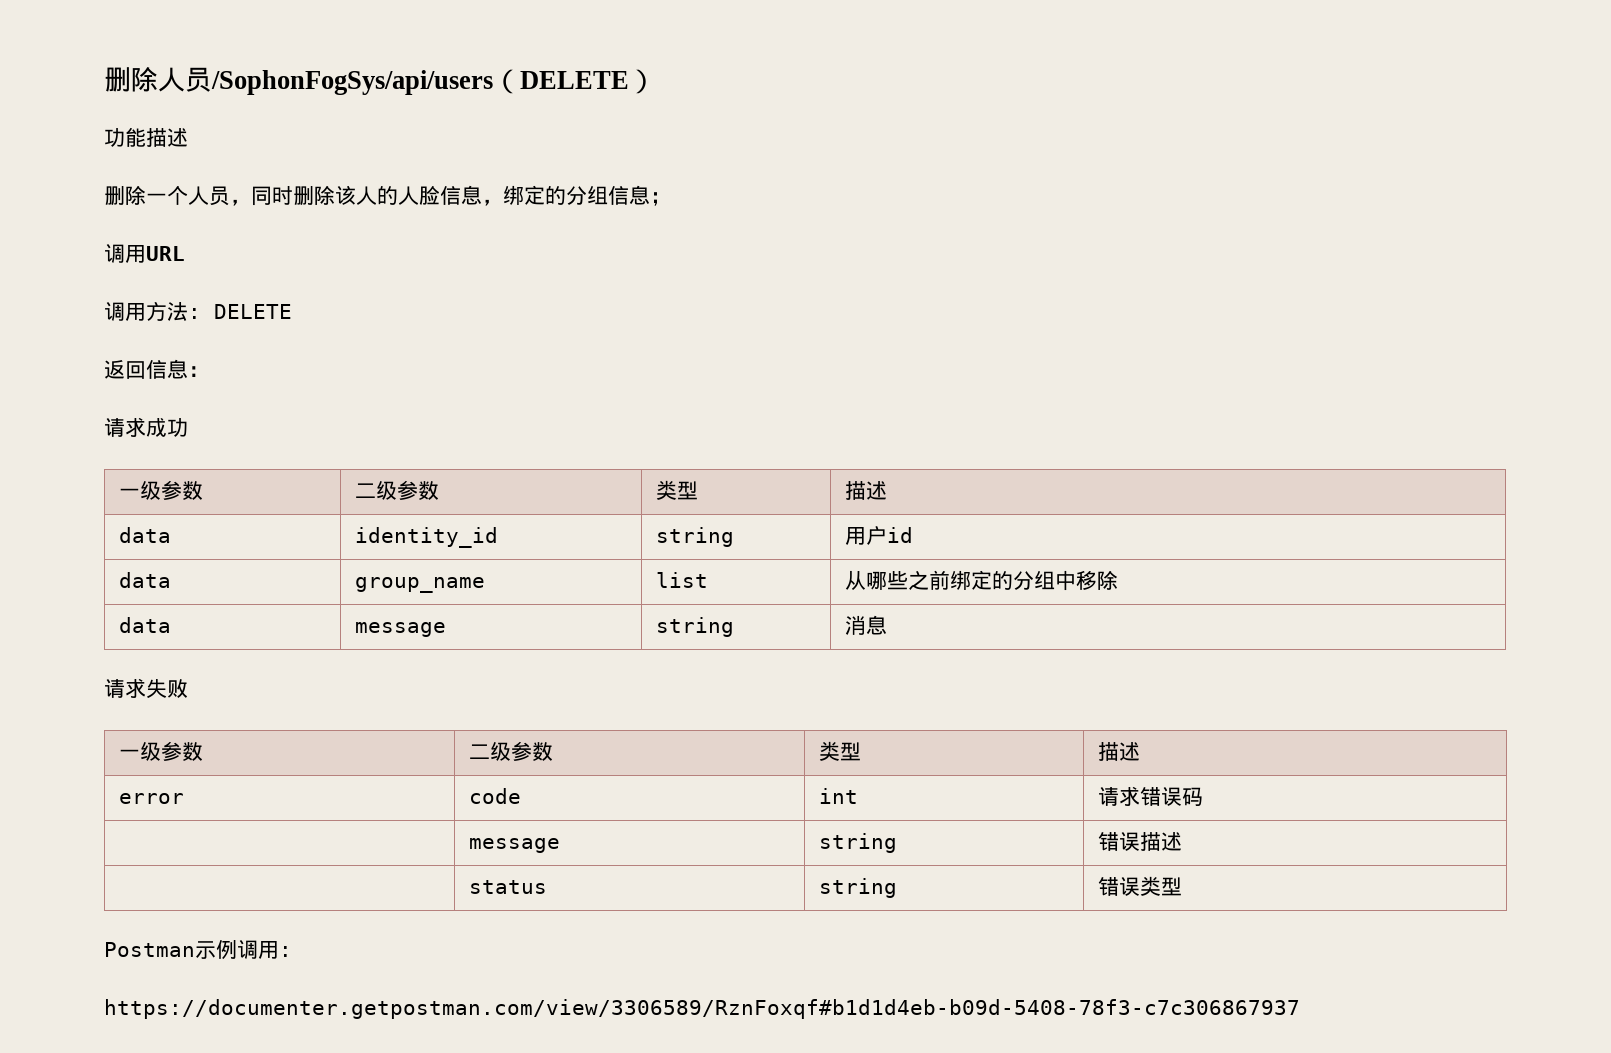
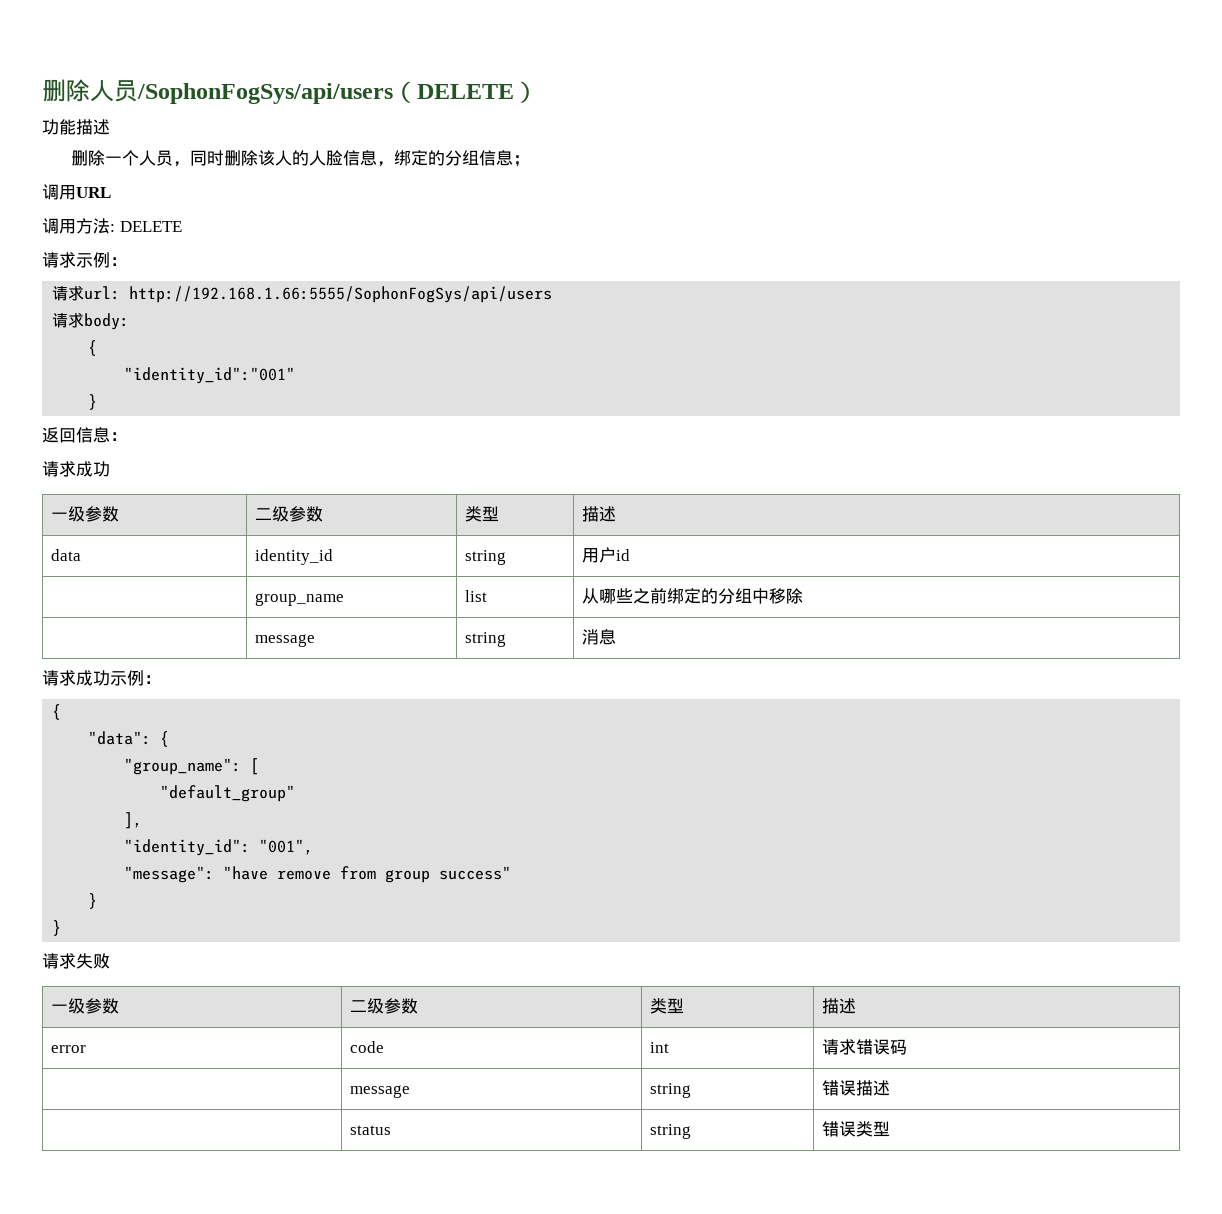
(292, 311) none -> [42,252,127,268] [52,285,553,303] [52,312,130,330] [88,340,98,356] [124,367,296,384] [88,394,98,410] // 请求示例： // 请求url: http://192.168.1.66:5555/SophonFogSys/api/users // 请求body: // { // "identity_id":"001" // }
[118,572,171,588] data -> (631, 555) none
[118,617,171,633] data -> (804, 596) none
(887, 625) none -> [42,670,161,686] [52,704,62,720] [88,731,170,747] [124,758,260,775] [160,785,296,802] [124,812,143,829] [124,839,314,856] [124,866,512,883] [88,893,98,909] [52,920,62,936] // 请求成功示例： // { // "data": { // "group_name": [ // "default_group" // ], // "identity_id": "001", // "message": "have remove from group success" // } // }
[104,940,292,960] [104,999,1300,1019] // Postman示例调用: // https://documenter.getpostman.com/view/3306589/RznFoxqf#b1d1d4eb-b09d-5408-78f3-c7c306867937 -> (891, 1129) none

